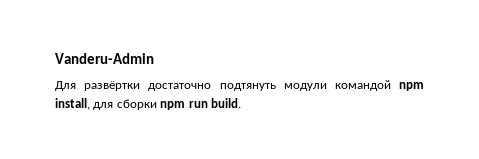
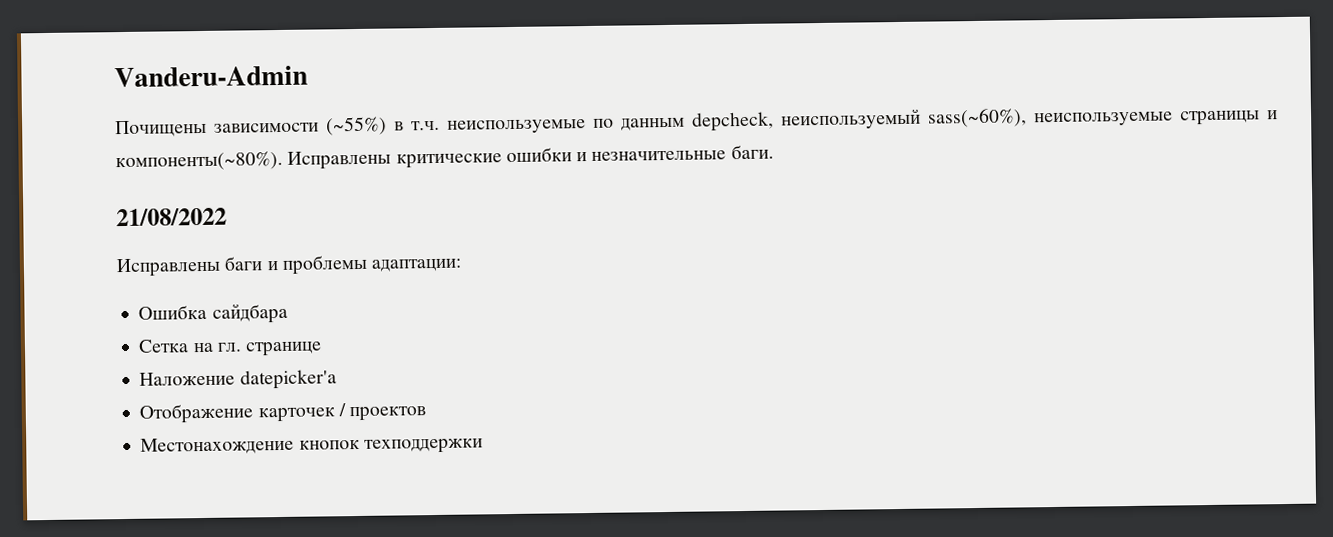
[55,80,424,91] [55,98,241,110] Для развёртки достаточно подтянуть модули командой npm install, для сборки npm run build. -> [115,108,1278,138] [115,144,774,172] [116,207,227,227] [116,254,463,278] [138,302,288,324] [138,339,323,357] [139,369,337,390] [139,403,427,424] [140,436,483,455] Почищены зависимости (~55%) в т.ч. неиспользуемые по данным depcheck, неиспользуемый sass(~60%), неиспользуемые страницы и компоненты(~80%). Исправлены критические ошибки и незначительные баги. // 21/08/2022 // Исправлены баги и проблемы адаптации: // Ошибка сайдбара // Сетка на гл. странице // Наложение datepicker'a // Отображение карточек / проектов // Местонахождение кнопок техподдержки

